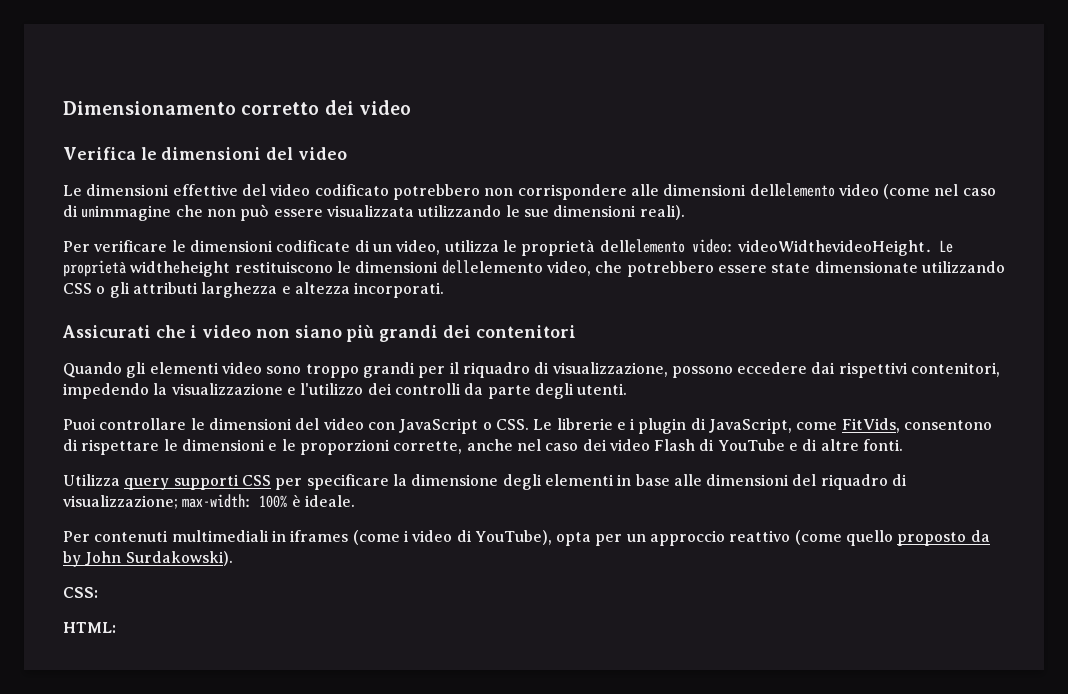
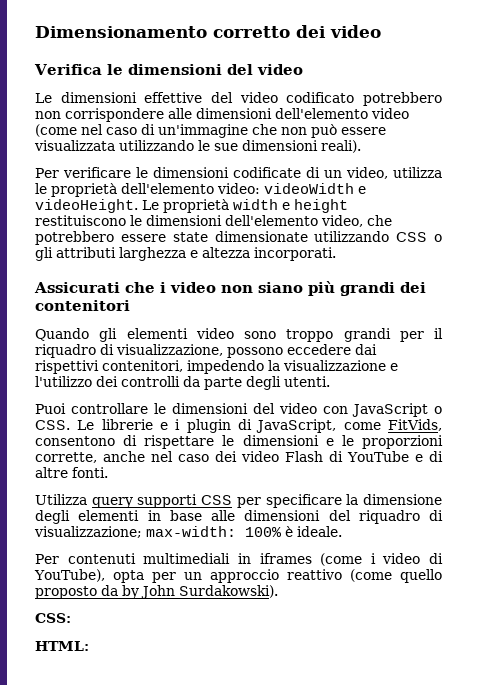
[749,183,835,197] dellelemento -> [275,108,368,119] dell'elemento
[81,205,172,221] unimmagine -> [158,124,248,138] un'immagine
[599,239,953,256] [63,260,231,277] dellelemento video: videoWidthevideoHeight. Le proprietà widtheheight -> [121,183,366,194] [35,199,348,213] dell'elemento video: videoWidth e videoHeight. Le proprietà width e height
[441,260,543,274] dellelemento -> [225,215,318,226] dell'elemento

